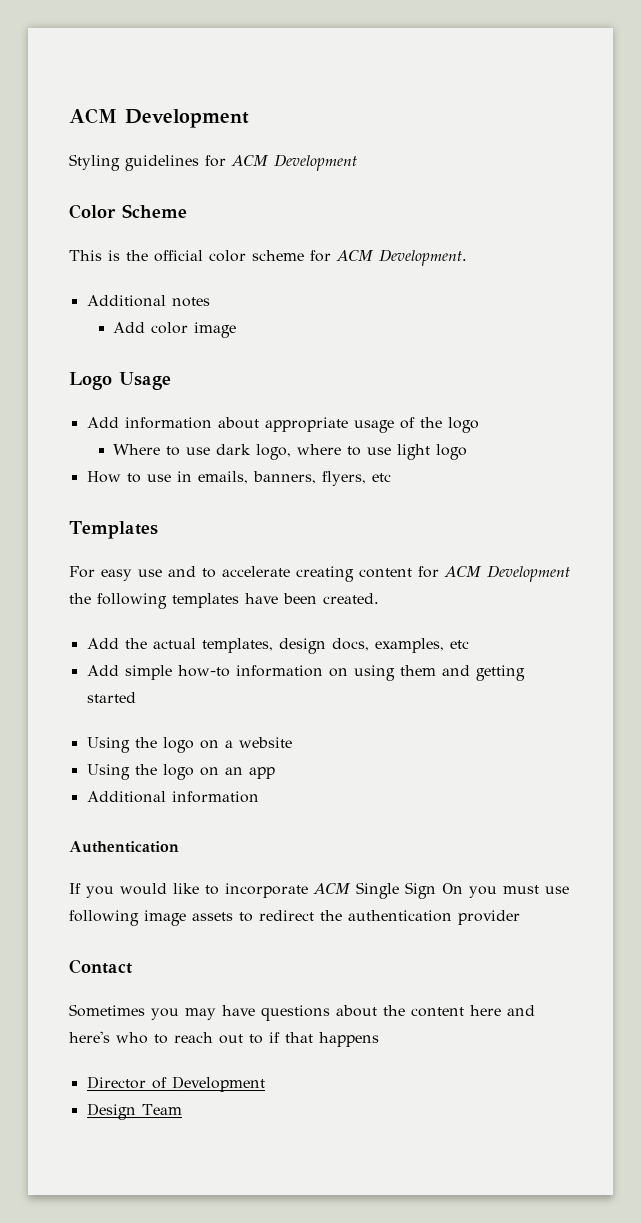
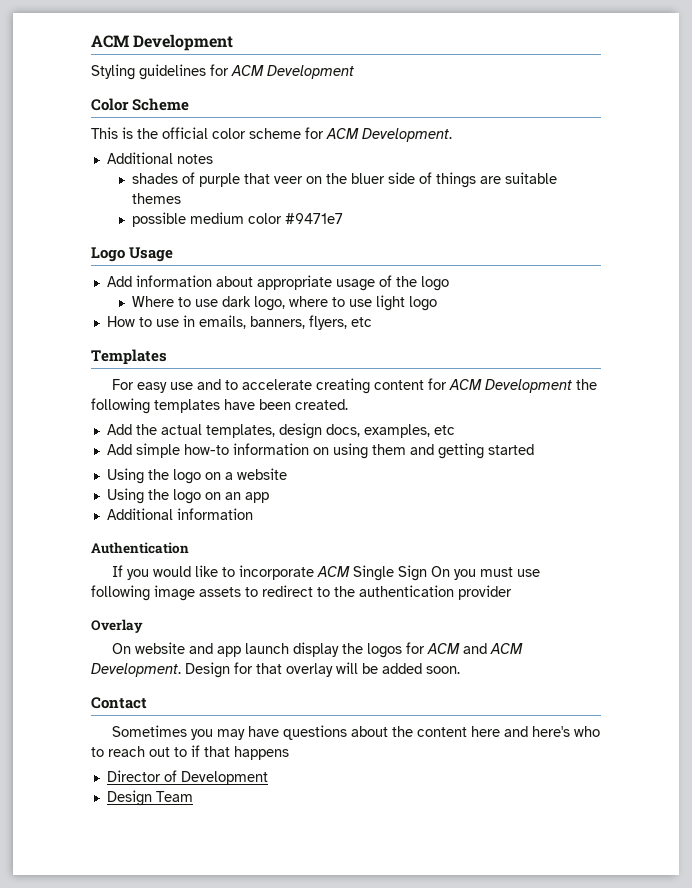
[113,322,237,338] Add color image -> [131,172,557,188] [131,193,181,204] [131,212,343,227] shades of purple that veer on the bluer side of things are suitable themes // possible medium color #9471e7
(314, 915) none -> [317,587,330,597] to
(520, 917) none -> [91,619,143,633] [111,642,523,658] [91,662,460,678] // Overlay // On website and app launch display the logos for ACM and ACM Development. Design for that overlay will be added soon.

